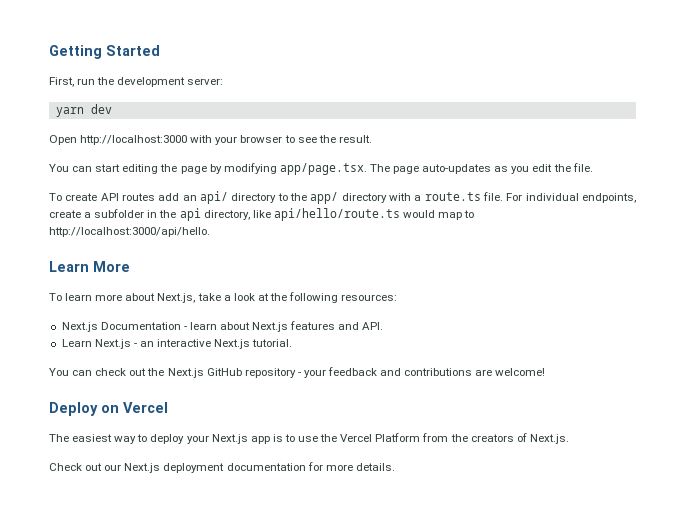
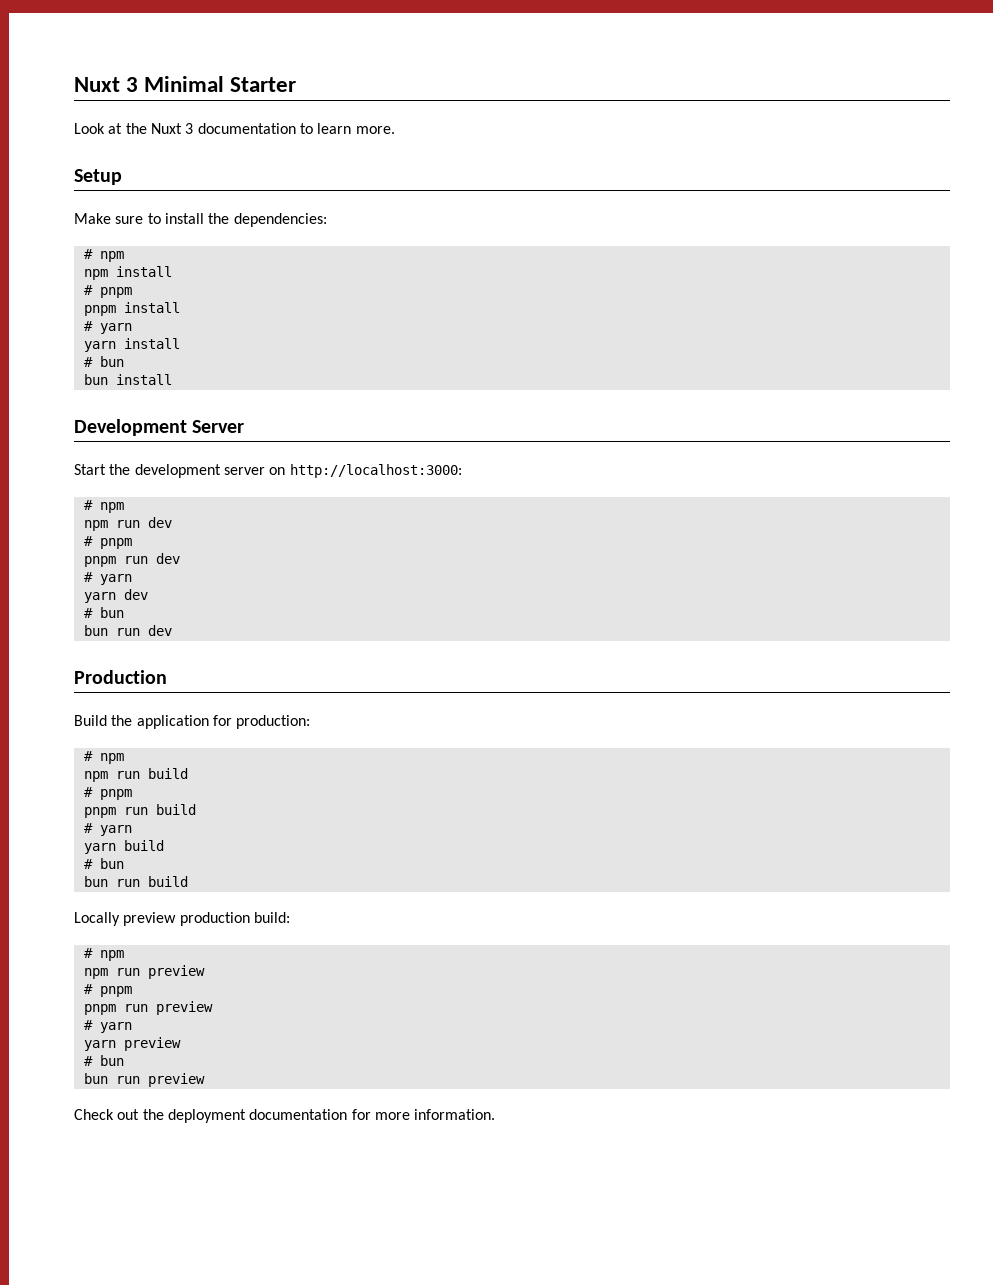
[49,45,160,59] [49,77,224,87] [55,104,112,117] [49,135,372,145] [49,163,593,175] [49,191,636,204] [49,208,475,221] [49,227,210,237] [49,261,130,272] [49,292,398,303] [61,321,384,332] [61,339,293,349] [49,367,546,378] [49,402,168,416] [49,433,569,444] Getting Started // First, run the development server: // yarn dev // Open http://localhost:3000 with your browser to see the result. // You can start editing the page by modifying app/page.tsx. The page auto-updates as you edit the file. // To create API routes add an api/ directory to the app/ directory with a route.ts file. For individual endpoints, create a subfolder in the api directory, like api/hello/route.ts would map to http://localhost:3000/api/hello. // Learn More // To learn more about Next.js, take a look at the following resources: // Next.js Documentation - learn about Next.js features and API. // Learn Next.js - an interactive Next.js tutorial. // You can check out the Next.js GitHub repository - your feedback and contributions are welcome! // Deploy on Vercel // The easiest way to deploy your Next.js app is to use the Vercel Platform from the creators of Next.js. -> [74,76,297,92] [74,123,395,134] [74,169,122,185] [74,213,327,227] [83,249,124,262] [83,266,172,280] [83,285,132,298] [83,302,180,316] [83,321,132,334] [83,338,180,352] [83,356,124,367] [83,374,172,385] [74,419,245,436] [74,464,462,478] [83,500,124,513] [83,517,172,531] [83,536,132,549] [83,553,180,567] [83,572,132,585] [83,589,148,603] [83,607,124,618] [83,625,172,636] [74,670,167,684] [74,715,311,729] [83,751,124,764] [83,768,188,782] [83,787,132,800] [83,804,196,818] [83,823,132,836] [83,840,164,854] [83,858,124,869] [83,876,188,887] [74,912,290,926] [83,948,124,961] [83,965,205,979] [83,984,132,997] [83,1001,213,1015] [83,1020,132,1033] [83,1037,181,1051] [83,1055,124,1066] [83,1073,205,1087] Nuxt 3 Minimal Starter // Look at the Nuxt 3 documentation to learn more. // Setup // Make sure to install the dependencies: // # npm // npm install // # pnpm // pnpm install // # yarn // yarn install // # bun // bun install // Development Server // Start the development server on http://localhost:3000: // # npm // npm run dev // # pnpm // pnpm run dev // # yarn // yarn dev // # bun // bun run dev // Production // Build the application for production: // # npm // npm run build // # pnpm // pnpm run build // # yarn // yarn build // # bun // bun run build // Locally preview production build: // # npm // npm run preview // # pnpm // pnpm run preview // # yarn // yarn preview // # bun // bun run preview
[104,463,161,473] our Next.js -> [142,1109,164,1120] the
[355,463,395,471] details. -> [414,1109,496,1120] information.

